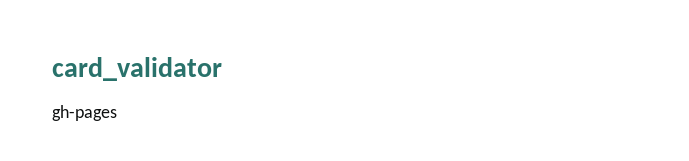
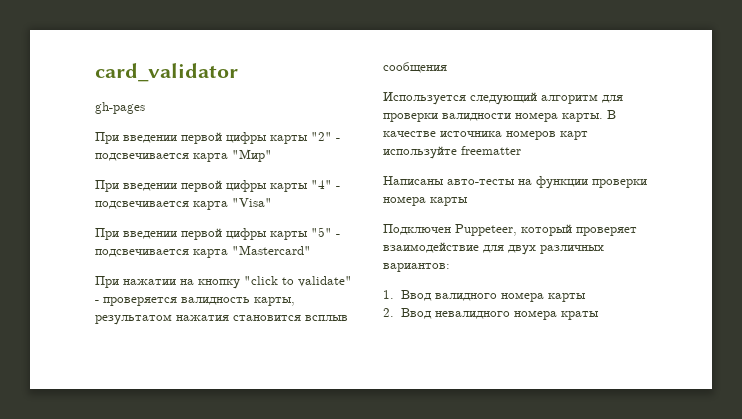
(117, 113) none -> [95,132,340,144] [95,149,272,162] [95,180,340,192] [95,198,272,210] [95,227,340,240] [95,245,311,258] [95,276,352,289] [95,297,295,306] [95,314,348,325] [383,62,447,73] [383,92,623,105] [383,110,616,122] [383,130,588,140] [383,146,521,159] [383,176,647,189] [383,196,468,206] [383,224,637,236] [383,242,604,255] [383,263,450,272] [383,290,586,302] [383,308,599,320] // При введении первой цифры карты "2" - подсвечивается карта "Мир" // При введении первой цифры карты "4" - подсвечивается карта "Visa" // При введении первой цифры карты "5" - подсвечивается карта "Mastercard" // При нажатии на кнопку "click to validate" - проверяется валидность карты, результатом нажатия становится всплыв сообщения // Используется следующий алгоритм для проверки валидности номера карты. В качестве источника номеров карт используйте freematter // Написаны авто-тесты на функции проверки номера карты // Подключен Puppeteer, который проверяет взаимодействие для двух различных вариантов: // 1. Ввод валидного номера карты // 2. Ввод невалидного номера краты

